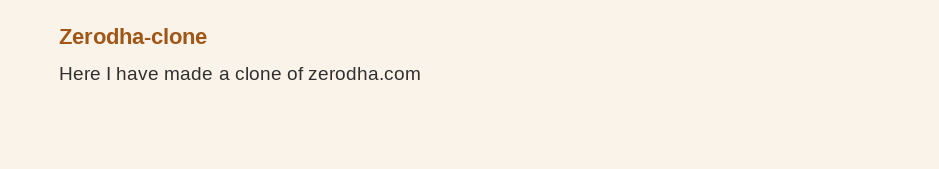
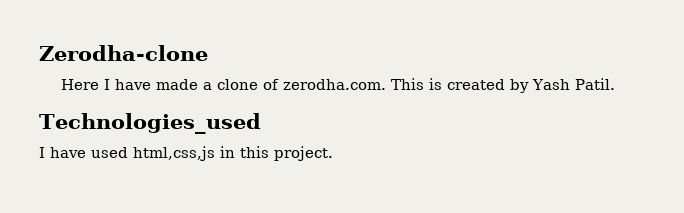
[307,67,421,80] zerodha.com -> [282,78,615,93] [39,113,261,134] [39,146,333,161] zerodha.com. This is created by Yash Patil. // Technologies_used // I have used html,css,js in this project.

